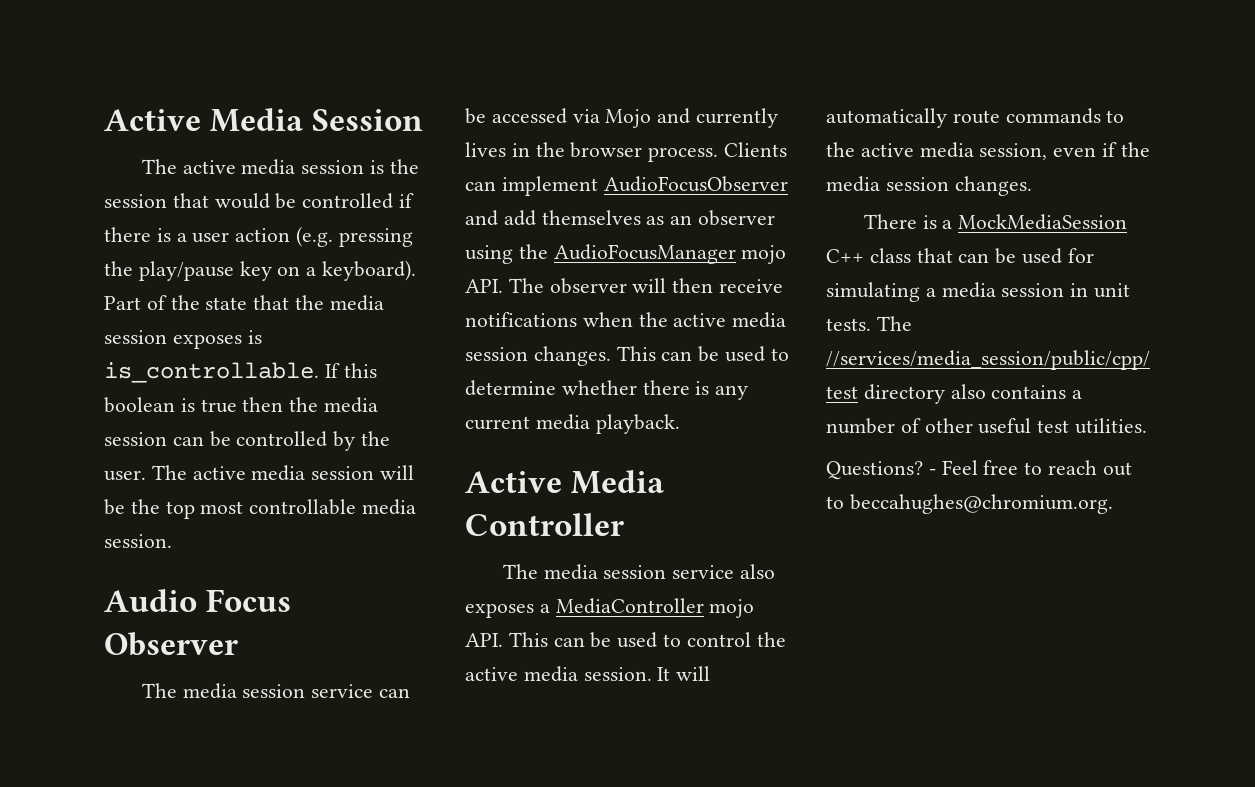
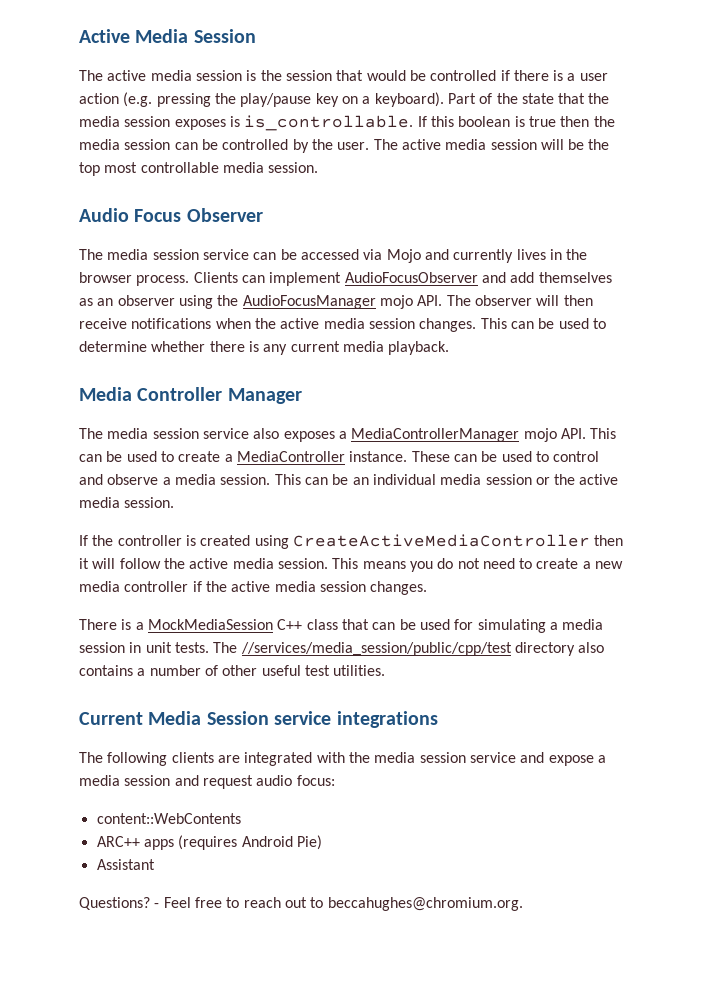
[465,471,562,493] Active -> (450, 348) none
(624, 524) none -> [227,388,302,404] Manager
[555,598,704,614] MediaController -> [351,428,520,442] MediaControllerManager
[686,632,786,647] [465,666,711,682] [826,108,1125,128] [826,142,1097,160] control the active media session. It will automatically route commands to the active media session, even -> [178,451,600,462] [79,474,619,485] [79,497,175,508] [79,534,624,549] [79,558,624,572] [79,581,189,592] create a MediaController instance. These can be used to control and observe a media session. This can be an individual media session or the active media session. // If the controller is created using CreateActiveMediaController then it will follow the active media session. This means you do not need to create a new media controller
(1150, 149) none -> [231,581,271,592] active
(1148, 426) none -> [79,711,438,728] [79,752,606,766] [79,775,335,789] [96,813,241,824] [96,835,322,850] [96,859,155,870] // Current Media Session service integrations // The following clients are integrated with the media session service and expose a media session and request audio focus: // content::WebContents // ARC++ apps (requires Android Pie) // Assistant

